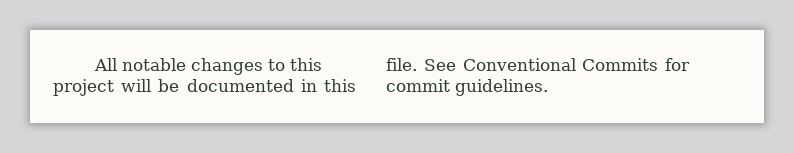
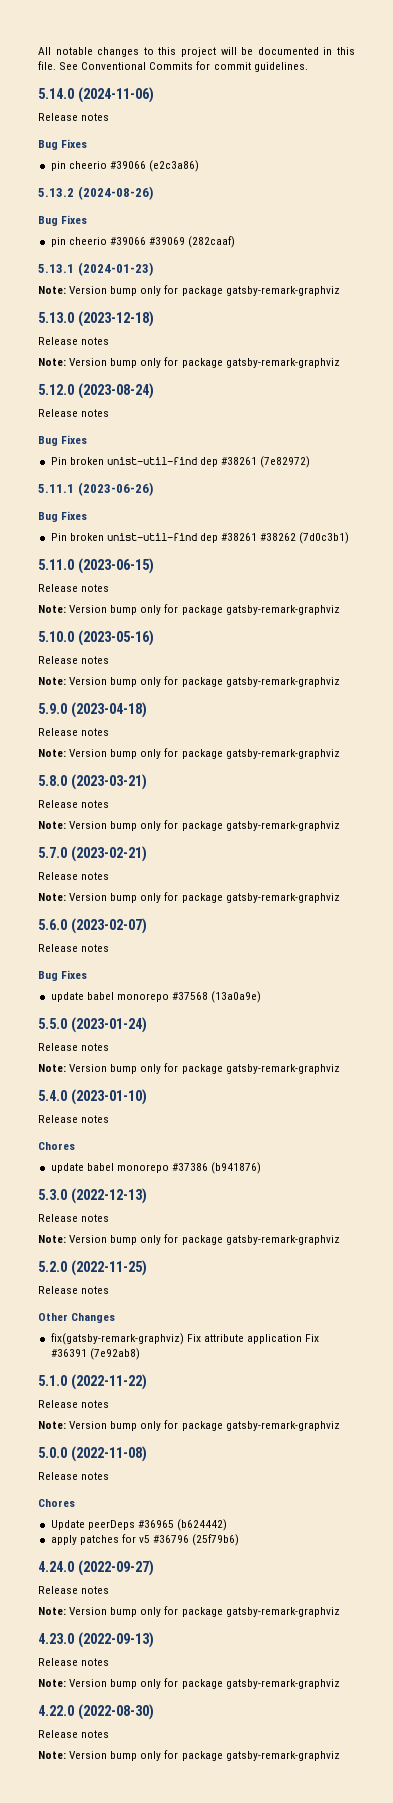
(548, 87) none -> [38,87,154,103] [38,113,110,121] [38,139,88,150] [50,160,199,172] [38,186,153,200] [38,215,88,226] [50,236,236,248] [38,262,153,276] [38,285,340,296] [38,311,154,327] [38,337,110,345] [38,357,340,368] [38,383,154,399] [38,409,110,417] [38,435,88,446] [50,456,311,468] [38,482,153,496] [38,511,88,522] [50,532,350,544] [38,558,154,574] [38,584,110,592] [38,604,340,615] [38,630,154,646] [38,656,110,664] [38,676,340,687] [38,702,147,718] [38,728,110,736] [38,748,340,759] [38,774,147,790] [38,800,110,808] [38,820,340,831] [38,846,147,862] [38,872,110,880] [38,892,340,903] [38,918,147,934] [38,944,110,952] [38,970,88,981] [50,991,262,1003] [38,1017,147,1033] [38,1043,110,1051] [38,1063,340,1074] [38,1089,147,1105] [38,1115,110,1123] [38,1142,75,1150] [50,1162,262,1174] [38,1188,147,1204] [38,1214,110,1222] [38,1234,340,1245] [38,1260,147,1276] [38,1286,110,1294] [38,1313,116,1323] [50,1333,320,1345] [50,1348,140,1360] [38,1374,147,1390] [38,1400,110,1408] [38,1420,340,1431] [38,1446,147,1462] [38,1472,110,1480] [38,1499,75,1507] [50,1519,227,1531] [50,1534,240,1546] [38,1560,154,1576] [38,1586,110,1594] [38,1606,340,1617] [38,1632,154,1648] [38,1658,110,1666] [38,1678,340,1689] [38,1704,154,1720] [38,1730,110,1738] [38,1750,340,1761] // 5.14.0 (2024-11-06) // Release notes // Bug Fixes // pin cheerio #39066 (e2c3a86) // 5.13.2 (2024-08-26) // Bug Fixes // pin cheerio #39066 #39069 (282caaf) // 5.13.1 (2024-01-23) // Note: Version bump only for package gatsby-remark-graphviz // 5.13.0 (2023-12-18) // Release notes // Note: Version bump only for package gatsby-remark-graphviz // 5.12.0 (2023-08-24) // Release notes // Bug Fixes // Pin broken unist-util-find dep #38261 (7e82972) // 5.11.1 (2023-06-26) // Bug Fixes // Pin broken unist-util-find dep #38261 #38262 (7d0c3b1) // 5.11.0 (2023-06-15) // Release notes // Note: Version bump only for package gatsby-remark-graphviz // 5.10.0 (2023-05-16) // Release notes // Note: Version bump only for package gatsby-remark-graphviz // 5.9.0 (2023-04-18) // Release notes // Note: Version bump only for package gatsby-remark-graphviz // 5.8.0 (2023-03-21) // Release notes // Note: Version bump only for package gatsby-remark-graphviz // 5.7.0 (2023-02-21) // Release notes // Note: Version bump only for package gatsby-remark-graphviz // 5.6.0 (2023-02-07) // Release notes // Bug Fixes // update babel monorepo #37568 (13a0a9e) // 5.5.0 (2023-01-24) // Release notes // Note: Version bump only for package gatsby-remark-graphviz // 5.4.0 (2023-01-10) // Release notes // Chores // update babel monorepo #37386 (b941876) // 5.3.0 (2022-12-13) // Release notes // Note: Version bump only for package gatsby-remark-graphviz // 5.2.0 (2022-11-25) // Release notes // Other Changes // fix(gatsby-remark-graphviz) Fix attribute application Fix #36391 (7e92ab8) // 5.1.0 (2022-11-22) // Release notes // Note: Version bump only for package gatsby-remark-graphviz // 5.0.0 (2022-11-08) // Release notes // Chores // Update peerDeps #36965 (b624442) // apply patches for v5 #36796 (25f79b6) // 4.24.0 (2022-09-27) // Release notes // Note: Version bump only for package gatsby-remark-graphviz // 4.23.0 (2022-09-13) // Release notes // Note: Version bump only for package gatsby-remark-graphviz // 4.22.0 (2022-08-30) // Release notes // Note: Version bump only for package gatsby-remark-graphviz

